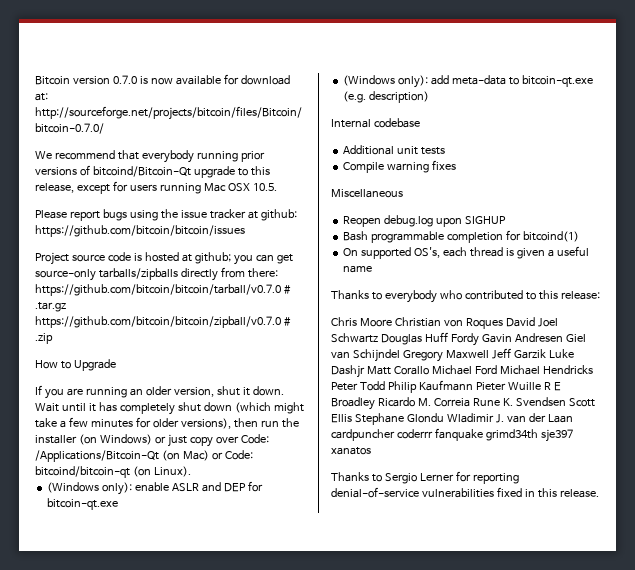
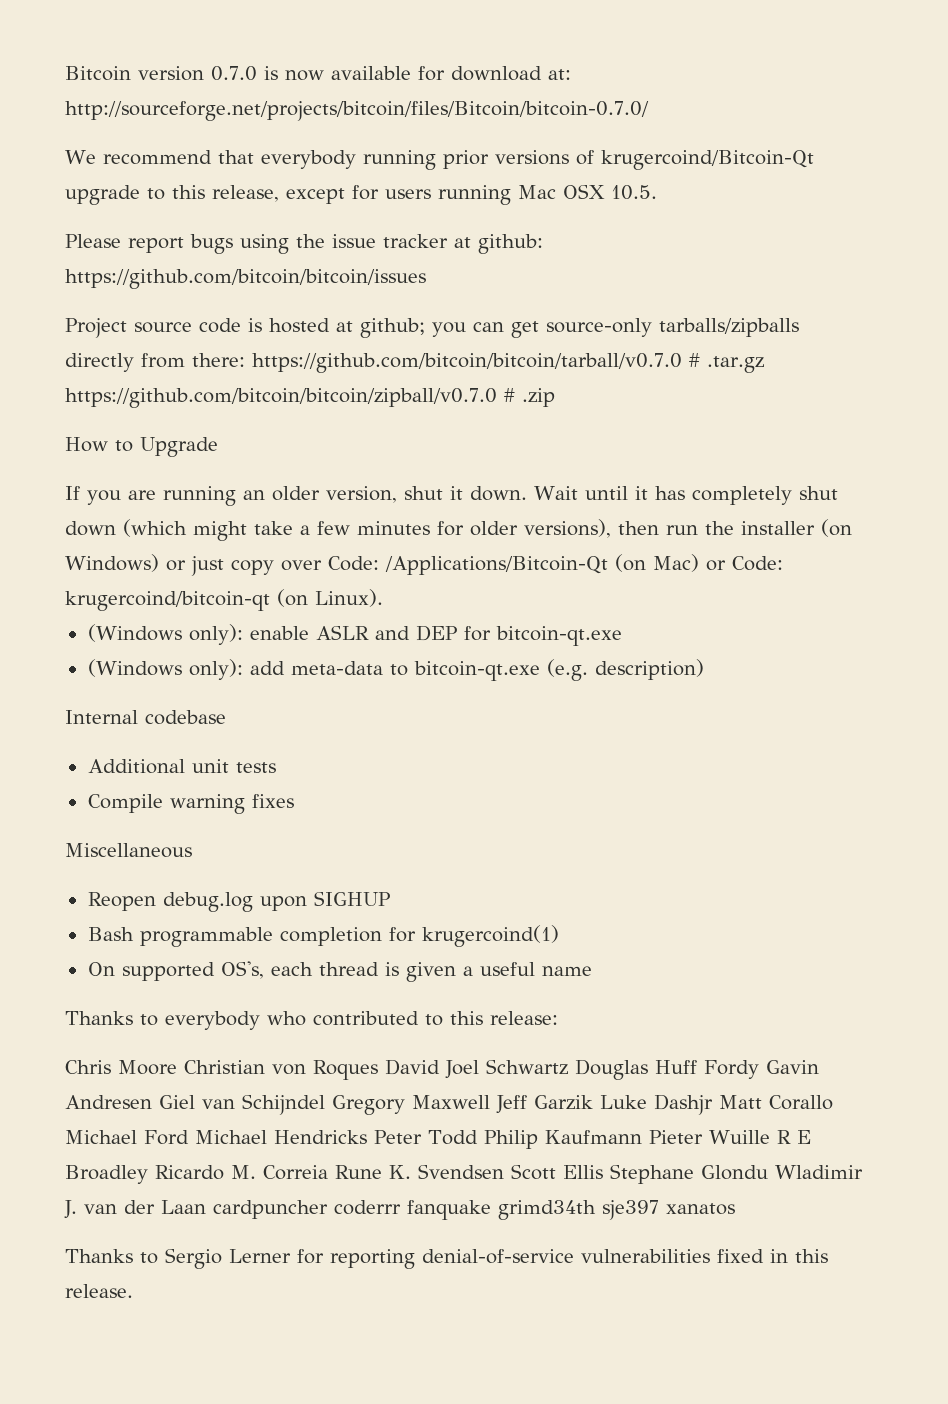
[92,166,191,177] bitcoind/Bitcoin-Qt -> [600,150,814,170] krugercoind/Bitcoin-Qt
[35,466,130,478] bitcoind/bitcoin-qt -> [65,591,270,611] krugercoind/bitcoin-qt
[522,231,579,242] bitcoind(1) -> [421,925,559,947] krugercoind(1)

